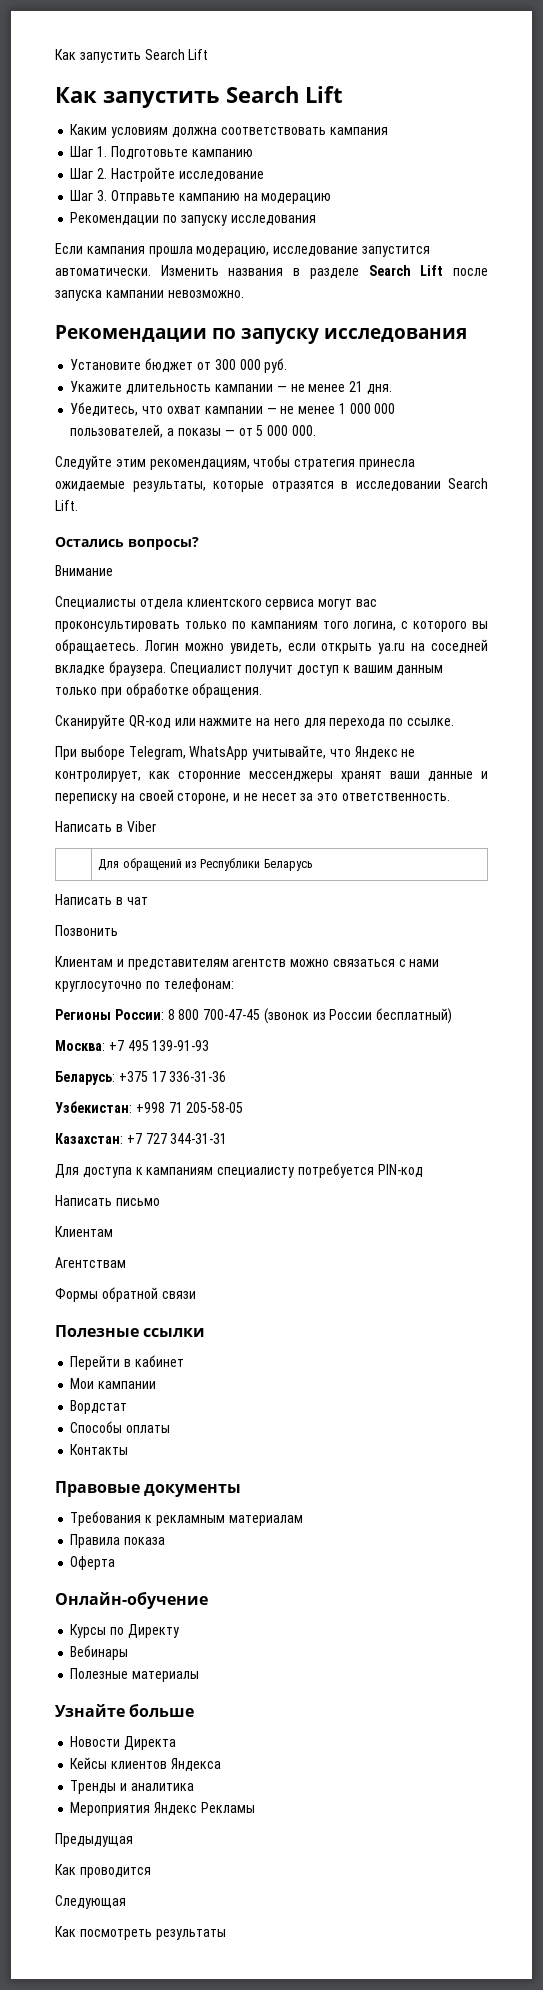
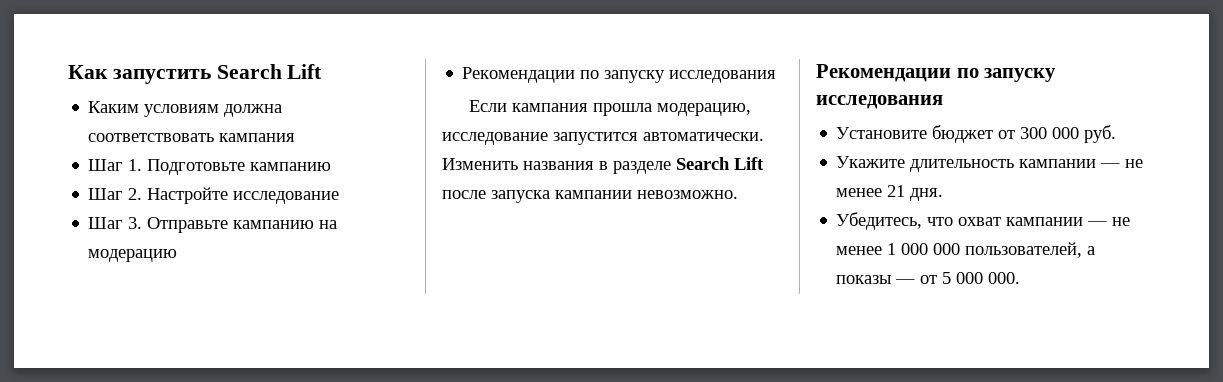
[55,49,209,63] [55,86,343,108] Как запустить Search Lift // Как запустить Search Lift -> [68,64,323,84] Как запустить Search Lift
[55,455,415,470] [55,478,488,492] [55,500,78,511] [55,537,199,550] [55,565,113,576] [55,596,377,610] [55,621,488,632] [55,639,488,654] [55,661,444,676] [55,683,263,698] [55,714,455,729] [55,745,416,760] [55,771,488,782] [55,789,451,804] [55,821,156,832] [98,858,313,871] [55,894,148,905] [55,925,118,936] [55,956,440,970] [55,978,234,992] [55,1008,453,1024] [55,1040,210,1051] [55,1071,227,1085] [55,1101,244,1113] [55,1133,228,1144] [55,1163,423,1178] [55,1195,160,1206] [55,1226,113,1237] [55,1257,126,1268] [55,1287,196,1302] [55,1325,206,1337] [70,1355,184,1370] [70,1378,157,1389] [70,1400,128,1414] [70,1421,171,1433] [70,1444,129,1455] [55,1481,242,1497] [70,1511,303,1526] [70,1534,166,1548] [70,1556,116,1570] [55,1592,208,1609] [70,1624,179,1638] [70,1645,129,1660] [70,1668,200,1682] [55,1704,195,1717] [70,1736,177,1750] [70,1757,221,1771] [70,1780,194,1794] [70,1802,255,1816] [55,1833,133,1847] [55,1864,151,1878] [55,1895,126,1909] [55,1926,226,1940] // Следуйте этим рекомендациям, чтобы стратегия принесла ожидаемые результаты, которые отразятся в исследовании Search Lift. // Остались вопросы? // Внимание // Специалисты отдела клиентского сервиса могут вас проконсультировать только по кампаниям того логина, с которого вы обращаетесь. Логин можно увидеть, если открыть ya.ru на соседней вкладке браузера. Специалист получит доступ к вашим данным только при обработке обращения. // Сканируйте QR-код или нажмите на него для перехода по ссылке. // При выборе Telegram, WhatsApp учитывайте, что Яндекс не контролирует, как сторонние мессенджеры хранят ваши данные и переписку на своей стороне, и не несет за это ответственность. // Написать в Viber // | Для обращений из Республики Беларусь // Написать в чат // Позвонить // Клиентам и представителям агентств можно связаться с нами круглосуточно по телефонам: // Регионы России: 8 800 700-47-45 (звонок из России бесплатный) // Москва: +7 495 139-91-93 // Беларусь: +375 17 336-31-36 // Узбекистан: +998 71 205-58-05 // Казахстан: +7 727 344-31-31 // Для доступа к кампаниям специалисту потребуется PIN-код // Написать письмо // Клиентам // Агентствам // Формы обратной связи // Полезные ссылки // Перейти в кабинет // Мои кампании // Вордстат // Способы оплаты // Контакты // Правовые документы // Требования к рекламным материалам // Правила показа // Оферта // Онлайн-обучение // Курсы по Директу // Вебинары // Полезные материалы // Узнайте больше // Новости Директа // Кейсы клиентов Яндекса // Тренды и аналитика // Мероприятия Яндекс Рекламы // Предыдущая // Как проводится // Следующая // Как посмотреть результаты -> (1021, 278) none

